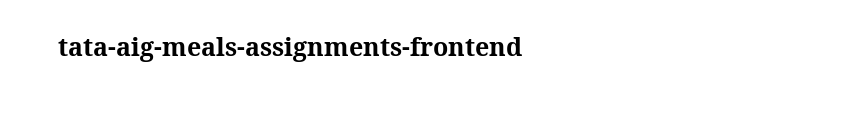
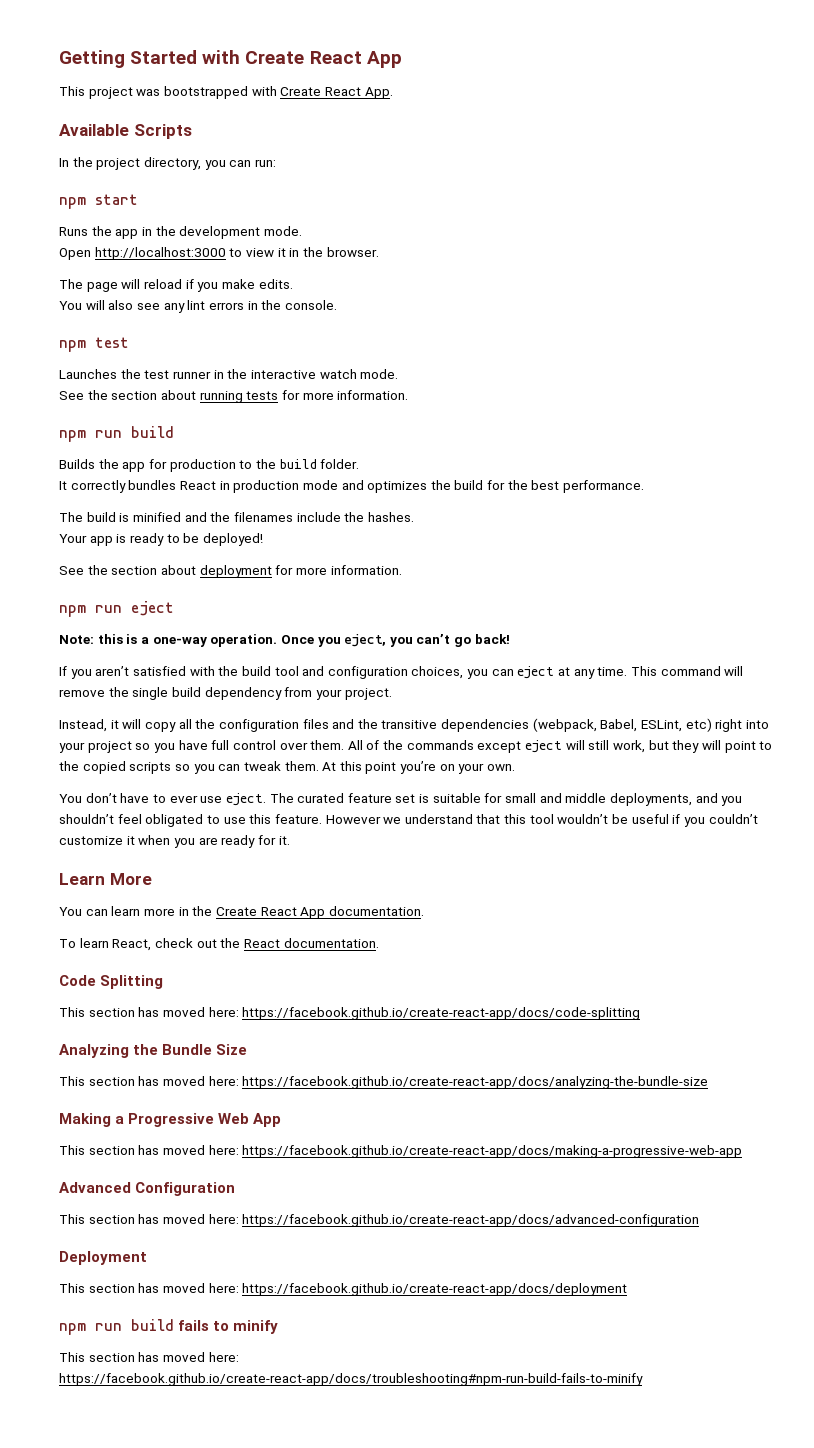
[58,37,522,62] tata-aig-meals-assignments-frontend -> [59,50,402,68] [59,86,393,99] [59,124,192,139] [59,157,276,170] [59,194,138,209] [59,226,302,239] [59,247,379,260] [59,279,293,292] [59,300,337,313] [59,337,129,352] [59,369,399,379] [59,390,409,403] [59,426,174,442] [59,459,360,472] [59,480,645,493] [59,512,414,522] [59,533,263,546] [59,565,402,578] [59,601,174,617] [59,634,510,647] [59,666,744,679] [59,687,392,700] [59,718,769,732] [59,740,773,753] [59,761,516,774] [59,793,743,806] [59,814,758,827] [59,835,290,848] [59,873,152,885] [59,906,424,919] [59,938,379,951] [59,975,164,989] [59,1007,641,1020] [59,1044,248,1058] [59,1076,709,1089] [59,1113,282,1127] [59,1145,743,1158] [59,1182,236,1196] [59,1214,700,1227] [59,1251,147,1265] [59,1283,628,1296] [59,1319,279,1335] [59,1352,239,1362] [59,1373,643,1386] Getting Started with Create React App // This project was bootstrapped with Create React App. // Available Scripts // In the project directory, you can run: // npm start // Runs the app in the development mode. // Open http://localhost:3000 to view it in the browser. // The page will reload if you make edits. // You will also see any lint errors in the console. // npm test // Launches the test runner in the interactive watch mode. // See the section about running tests for more information. // npm run build // Builds the app for production to the build folder. // It correctly bundles React in production mode and optimizes the build for the best performance. // The build is minified and the filenames include the hashes. // Your app is ready to be deployed! // See the section about deployment for more information. // npm run eject // Note: this is a one-way operation. Once you eject, you can’t go back! // If you aren’t satisfied with the build tool and configuration choices, you can eject at any time. This command will remove the single build dependency from your project. // Instead, it will copy all the configuration files and the transitive dependencies (webpack, Babel, ESLint, etc) right into your project so you have full control over them. All of the commands except eject will still work, but they will point to the copied scripts so you can tweak them. At this point you’re on your own. // You don’t have to ever use eject. The curated feature set is suitable for small and middle deployments, and you shouldn’t feel obligated to use this feature. However we understand that this tool wouldn’t be useful if you couldn’t customize it when you are ready for it. // Learn More // You can learn more in the Create React App documentation. // To learn React, check out the React documentation. // Code Splitting // This section has moved here: https://facebook.github.io/create-react-app/docs/code-splitting // Analyzing the Bundle Size // This section has moved here: https://facebook.github.io/create-react-app/docs/analyzing-the-bundle-size // Making a Progressive Web App // This section has moved here: https://facebook.github.io/create-react-app/docs/making-a-progressive-web-app // Advanced Configuration // This section has moved here: https://facebook.github.io/create-react-app/docs/advanced-configuration // Deployment // This section has moved here: https://facebook.github.io/create-react-app/docs/deployment // npm run build fails to minify // This section has moved here: https://facebook.github.io/create-react-app/docs/troubleshooting#npm-run-build-fails-to-minify

